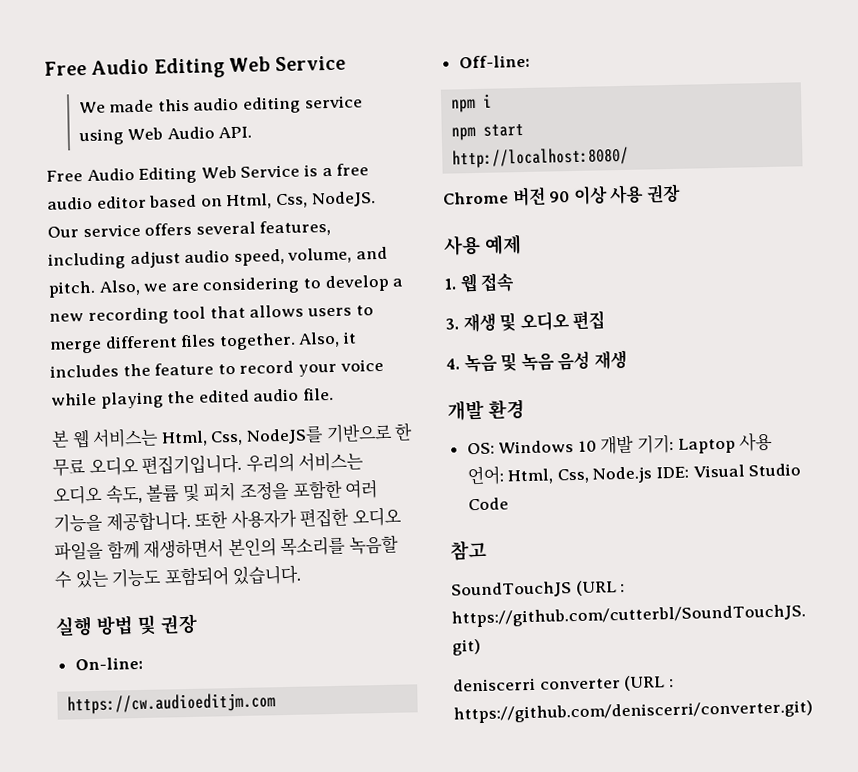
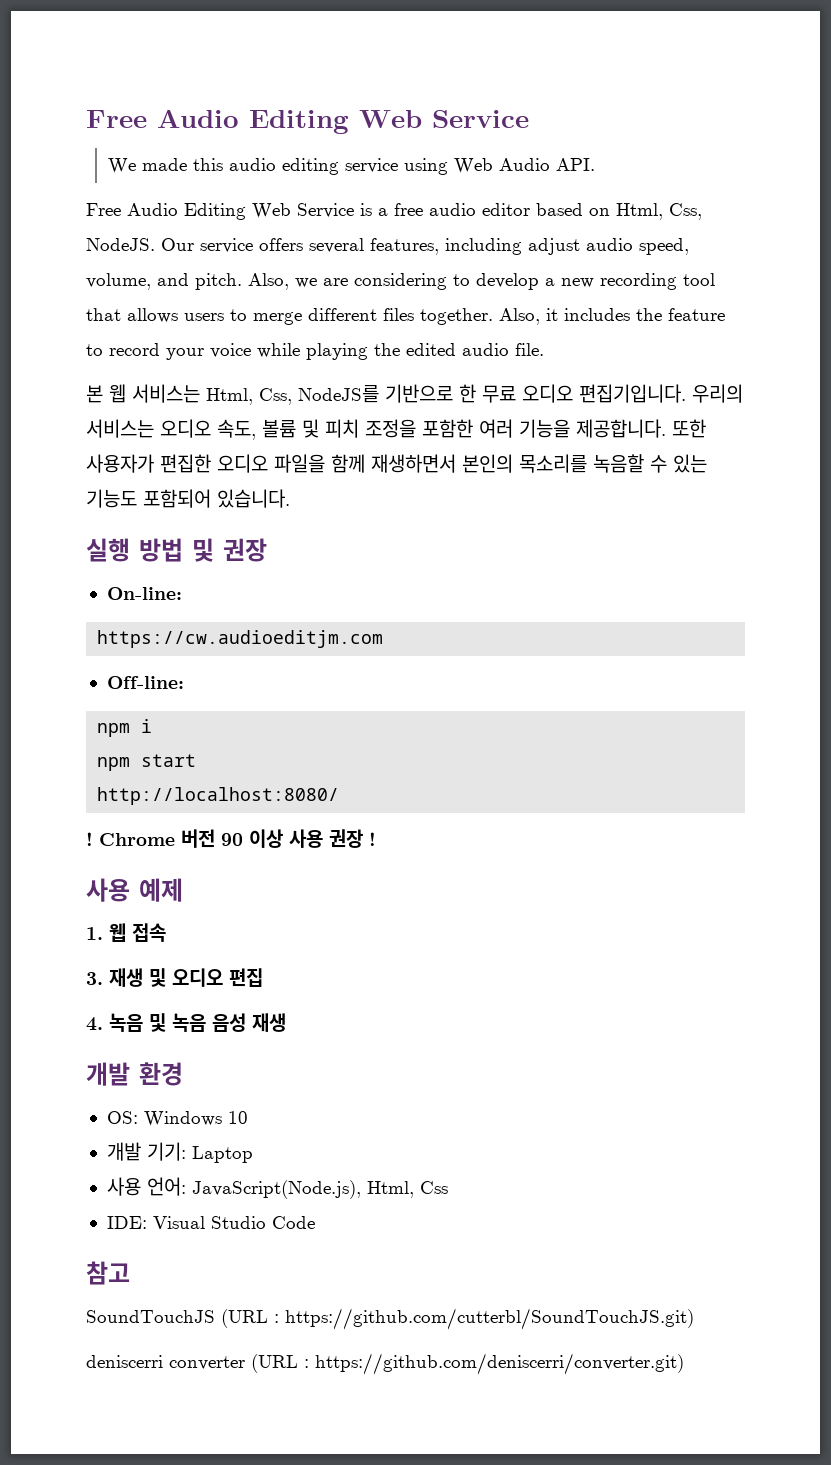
(630, 157) none -> [86,832,93,846] !
(681, 193) none -> [369,832,376,846] !
(597, 446) none -> (248, 1117) //
(736, 445) none -> (253, 1154) //
[507,466,654,485] Html, Css, Node.js -> [191,1180,448,1199] JavaScript(Node.js), Html, Css //

